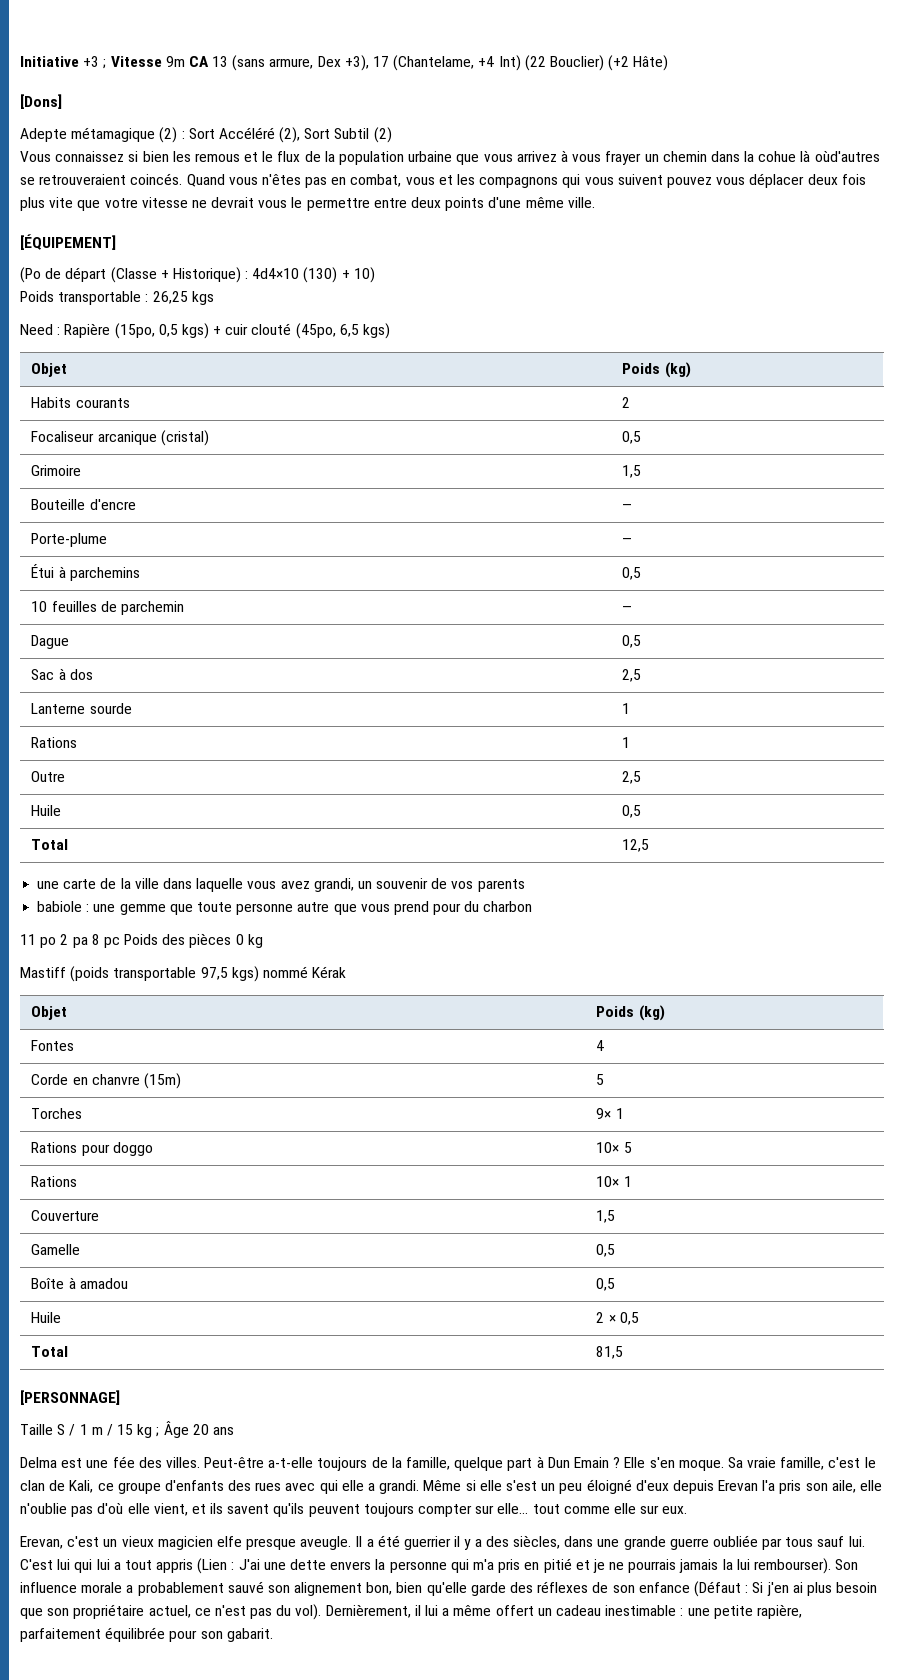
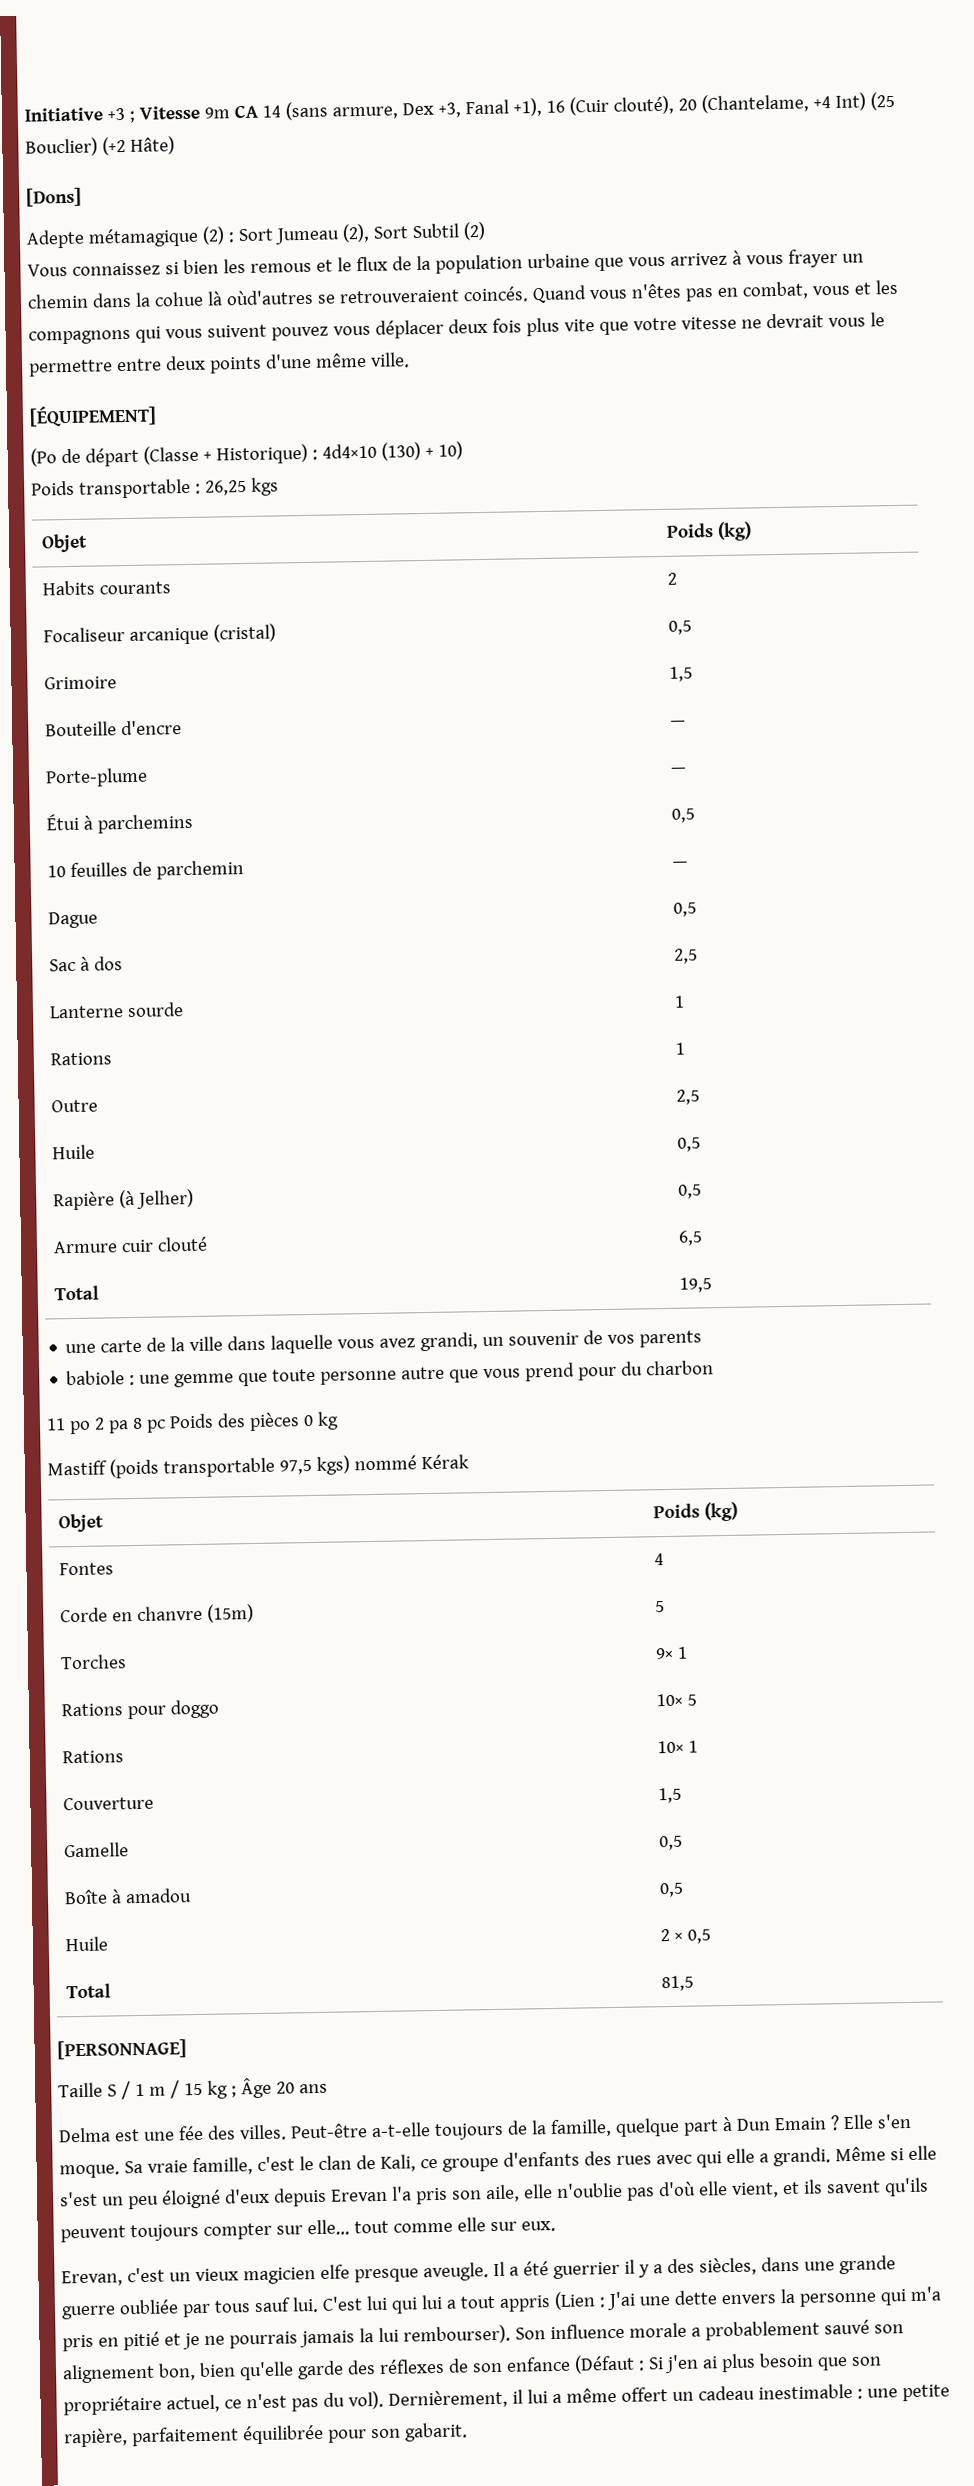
[212,56,229,67] 13 -> [261,105,281,118] 14
[344,55,390,71] +3), 17 -> [437,95,697,118] +3, Fanal +1), 16 (Cuir clouté), 20
[524,55,546,71] (22 -> [869,91,895,111] (25
[218,127,275,139] Accéléré -> [274,227,340,245] Jumeau
[20,323,391,339] // Need : Rapière (15po, 0,5 kgs) + cuir clouté (45po, 6,5 kgs) -> (279, 486) none
[31,839,69,850] [622,839,650,852] // Total | 12,5 -> [52,1188,194,1211] [677,1184,702,1199] [52,1236,208,1254] [677,1230,703,1246] [53,1285,99,1301] [678,1277,712,1293] // Rapière (à Jelher) | 0,5 // Armure cuir clouté | 6,5 // Total | 19,5

